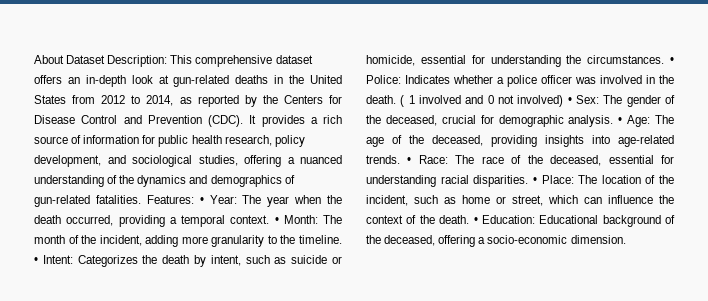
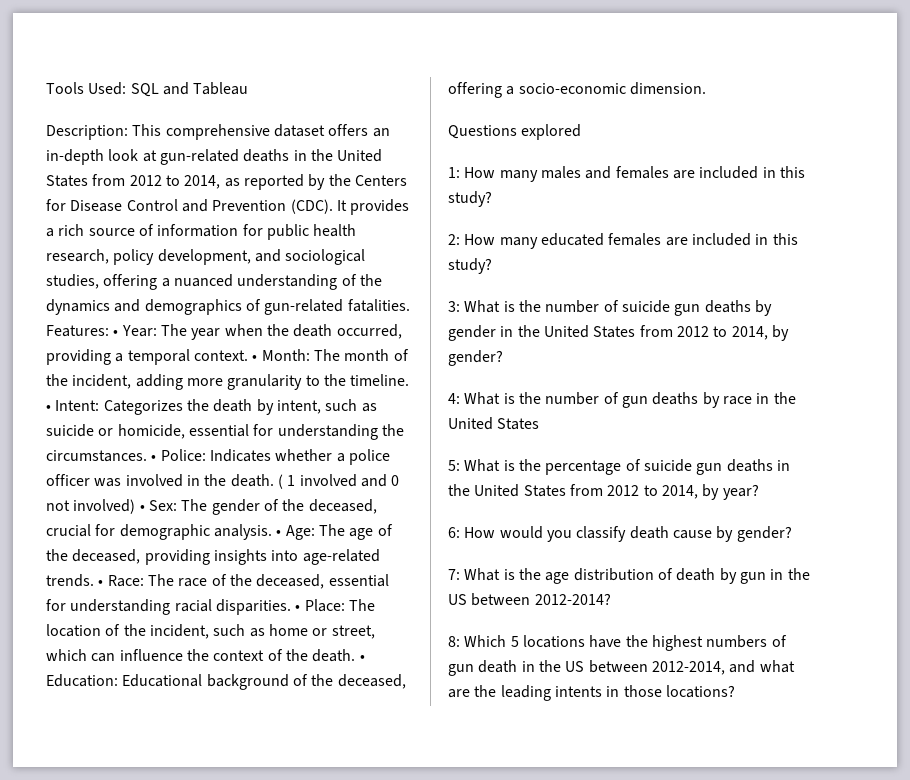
[34,55,106,64] About Dataset -> [46,82,249,97] Tools Used: SQL and Tableau //
(626, 239) none -> [448,124,582,140] [448,166,805,182] [448,191,492,207] [448,233,798,249] [448,258,492,274] [448,300,772,316] [448,325,789,341] [448,350,503,366] [448,392,796,408] [448,417,540,430] [448,459,790,475] [448,484,759,500] [448,526,792,542] [448,568,810,584] [448,593,611,606] [448,635,787,651] [448,660,795,676] [448,685,735,701] // Questions explored // 1: How many males and females are included in this study? // 2: How many educated females are included in this study? // 3: What is the number of suicide gun deaths by gender in the United States from 2012 to 2014, by gender? // 4: What is the number of gun deaths by race in the United States // 5: What is the percentage of suicide gun deaths in the United States from 2012 to 2014, by year? // 6: How would you classify death cause by gender? // 7: What is the age distribution of death by gun in the US between 2012-2014? // 8: Which 5 locations have the highest numbers of gun death in the US between 2012-2014, and what are the leading intents in those locations?

